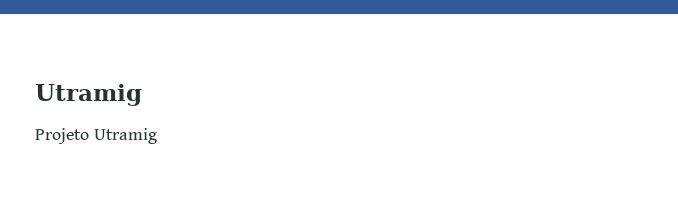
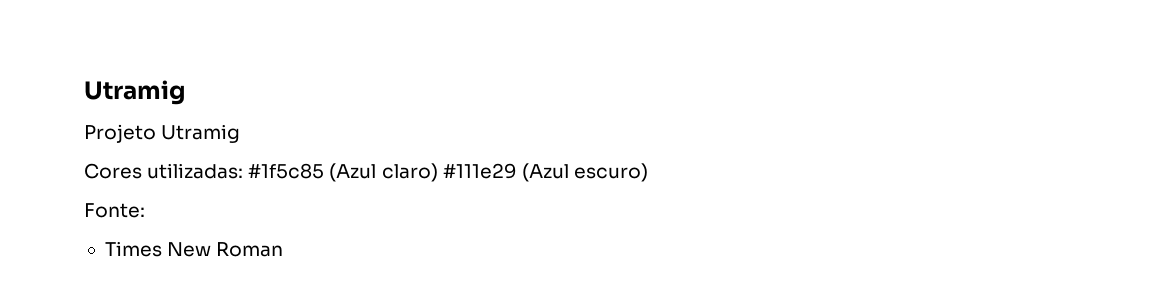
(157, 136) none -> [84,163,648,182] [84,203,145,218] [104,241,284,257] // Cores utilizadas: #1f5c85 (Azul claro) #111e29 (Azul escuro) // Fonte: // Times New Roman

